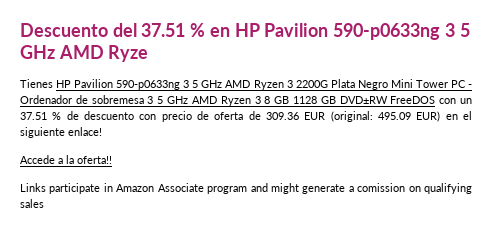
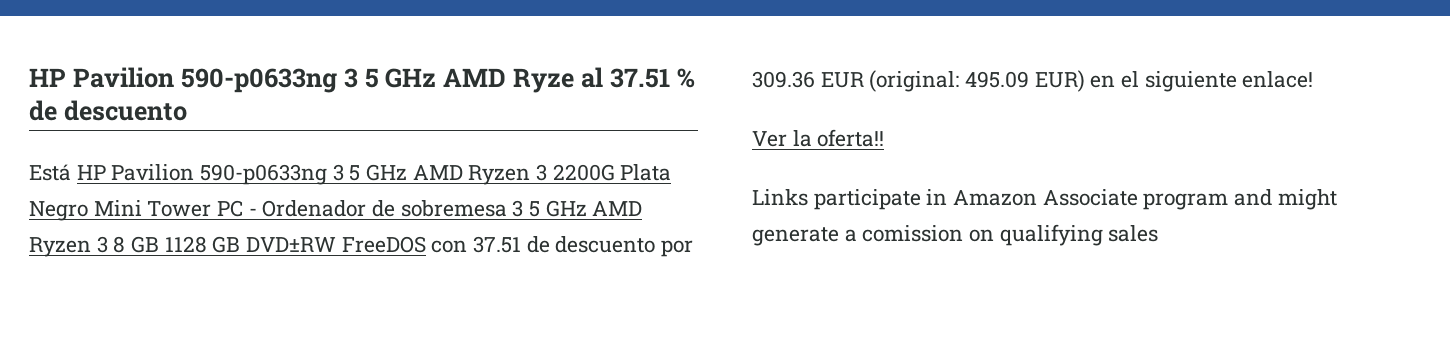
[20,23,230,37] Descuento del 37.51 % en -> (29, 77) none
[20,79,53,88] // Tienes -> [581,67,695,88] [29,100,187,121] [29,164,71,181] al 37.51 % de descuento // Está
[460,98,472,104] [20,111,261,122] un 37.51 % de descuento con precio de oferta de -> [473,236,694,257] 37.51 de descuento por
[20,155,63,164] Accede a -> [752,131,787,147] Ver

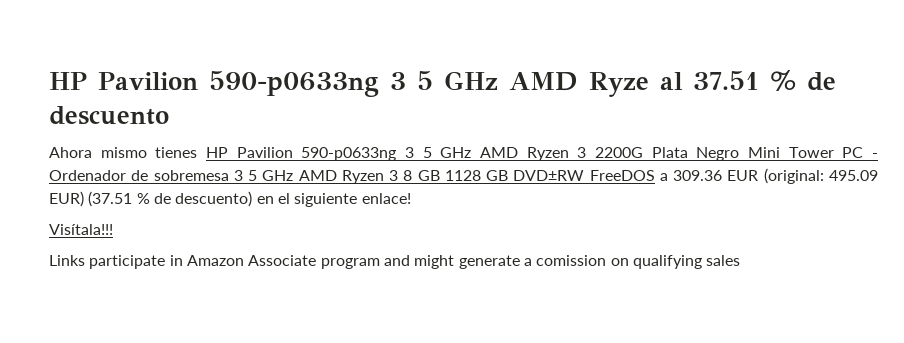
[29,164,71,181] Está -> [49,147,198,158] Ahora mismo tienes
[431,236,694,257] con 37.51 de descuento por -> [659,173,668,181] a
(1085, 81) none -> [88,191,253,207] (37.51 % de descuento)
[752,129,885,147] Ver la oferta!! -> [49,224,113,235] Visítala!!!

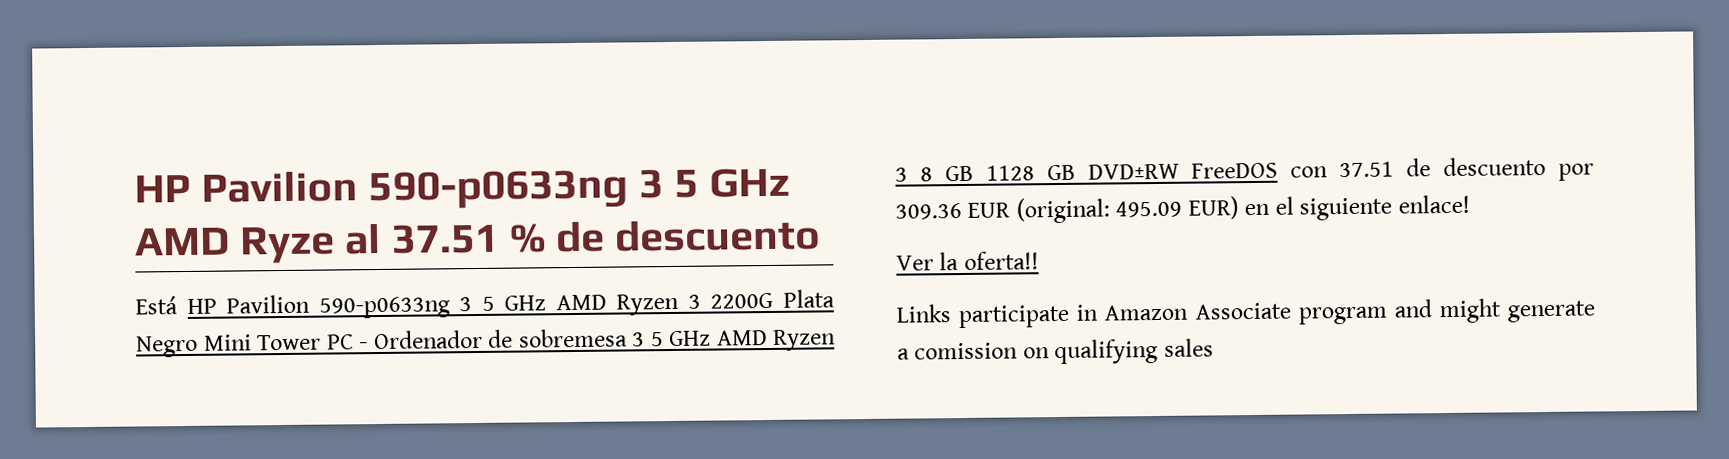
[49,147,198,158] Ahora mismo tienes -> [135,296,178,315] Está
[659,173,668,181] a -> [1290,156,1594,181] con 37.51 de descuento por
[88,191,253,207] (37.51 % de descuento) -> (1239, 208) none
[49,224,113,235] Visítala!!! -> [896,251,1039,271] Ver la oferta!!

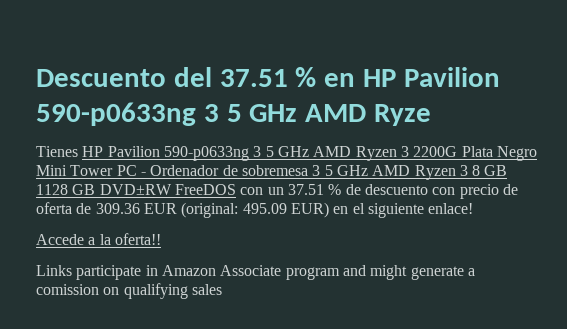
(134, 188) none -> [36,67,356,87] Descuento del 37.51 % en
[344,218,822,255] [135,296,178,315] al 37.51 % de descuento // Está -> [36,146,78,157] // Tienes
[1339,156,1594,181] 37.51 de descuento por -> [267,184,518,199] [36,202,92,214] un 37.51 % de descuento con precio de oferta de
[896,255,934,271] Ver -> [36,234,96,245] Accede a

